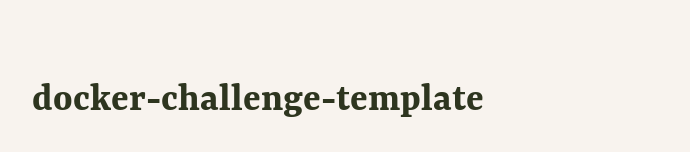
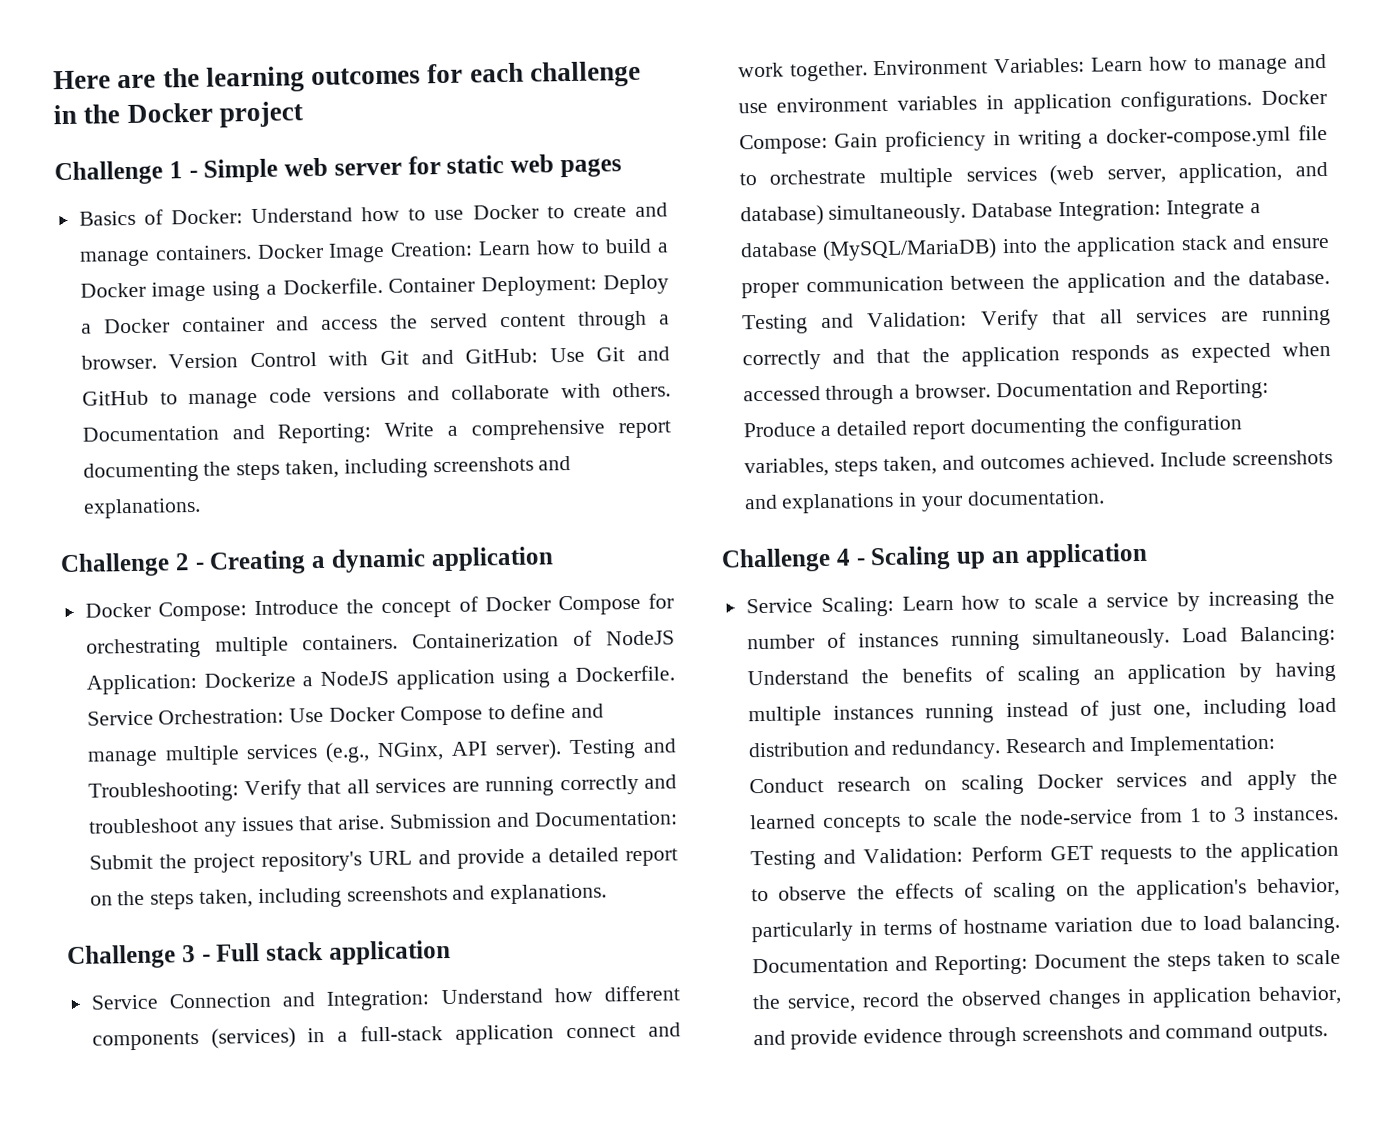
[32,83,484,117] docker-challenge-template -> [53,60,642,93] [53,101,304,128] [54,154,622,186] [78,202,668,226] [78,238,670,267] [79,274,670,302] [80,310,671,334] [80,346,670,370] [81,382,671,410] [81,419,671,444] [82,455,572,483] [82,497,201,519] [60,546,554,578] [84,593,674,622] [85,630,675,659] [85,665,675,695] [86,703,605,726] [86,738,676,767] [87,774,677,803] [87,810,679,837] [88,847,678,874] [89,883,608,910] [66,939,451,970] [90,985,681,1011] [91,1022,681,1051] [737,53,1327,82] [737,89,1327,114] [738,124,1328,155] [738,161,1328,189] [739,199,1261,227] [739,234,1330,261] [740,269,1330,299] [741,305,1331,335] [741,341,1331,371] [742,378,1270,405] [742,414,1244,440] [743,449,1333,478] [743,489,1105,514] [721,542,1148,573] [745,589,1335,618] [746,625,1336,651] [746,661,1336,686] [747,697,1337,727] [747,734,1276,760] [748,769,1338,795] [749,805,1339,834] [749,841,1339,871] [750,877,1340,903] [750,913,1340,943] [751,949,1341,976] [751,985,1342,1013] [752,1023,1329,1050] Here are the learning outcomes for each challenge in the Docker project // Challenge 1 - Simple web server for static web pages // Basics of Docker: Understand how to use Docker to create and manage containers. Docker Image Creation: Learn how to build a Docker image using a Dockerfile. Container Deployment: Deploy a Docker container and access the served content through a browser. Version Control with Git and GitHub: Use Git and GitHub to manage code versions and collaborate with others. Documentation and Reporting: Write a comprehensive report documenting the steps taken, including screenshots and explanations. // Challenge 2 - Creating a dynamic application // Docker Compose: Introduce the concept of Docker Compose for orchestrating multiple containers. Containerization of NodeJS Application: Dockerize a NodeJS application using a Dockerfile. Service Orchestration: Use Docker Compose to define and manage multiple services (e.g., NGinx, API server). Testing and Troubleshooting: Verify that all services are running correctly and troubleshoot any issues that arise. Submission and Documentation: Submit the project repository's URL and provide a detailed report on the steps taken, including screenshots and explanations. // Challenge 3 - Full stack application // Service Connection and Integration: Understand how different components (services) in a full-stack application connect and work together. Environment Variables: Learn how to manage and use environment variables in application configurations. Docker Compose: Gain proficiency in writing a docker-compose.yml file to orchestrate multiple services (web server, application, and database) simultaneously. Database Integration: Integrate a database (MySQL/MariaDB) into the application stack and ensure proper communication between the application and the database. Testing and Validation: Verify that all services are running correctly and that the application responds as expected when accessed through a browser. Documentation and Reporting: Produce a detailed report documenting the configuration variables, steps taken, and outcomes achieved. Include screenshots and explanations in your documentation. // Challenge 4 - Scaling up an application // Service Scaling: Learn how to scale a service by increasing the number of instances running simultaneously. Load Balancing: Understand the benefits of scaling an application by having multiple instances running instead of just one, including load distribution and redundancy. Research and Implementation: Conduct research on scaling Docker services and apply the learned concepts to scale the node-service from 1 to 3 instances. Testing and Validation: Perform GET requests to the application to observe the effects of scaling on the application's behavior, particularly in terms of hostname variation due to load balancing. Documentation and Reporting: Document the steps taken to scale the service, record the observed changes in application behavior, and provide evidence through screenshots and command outputs.

